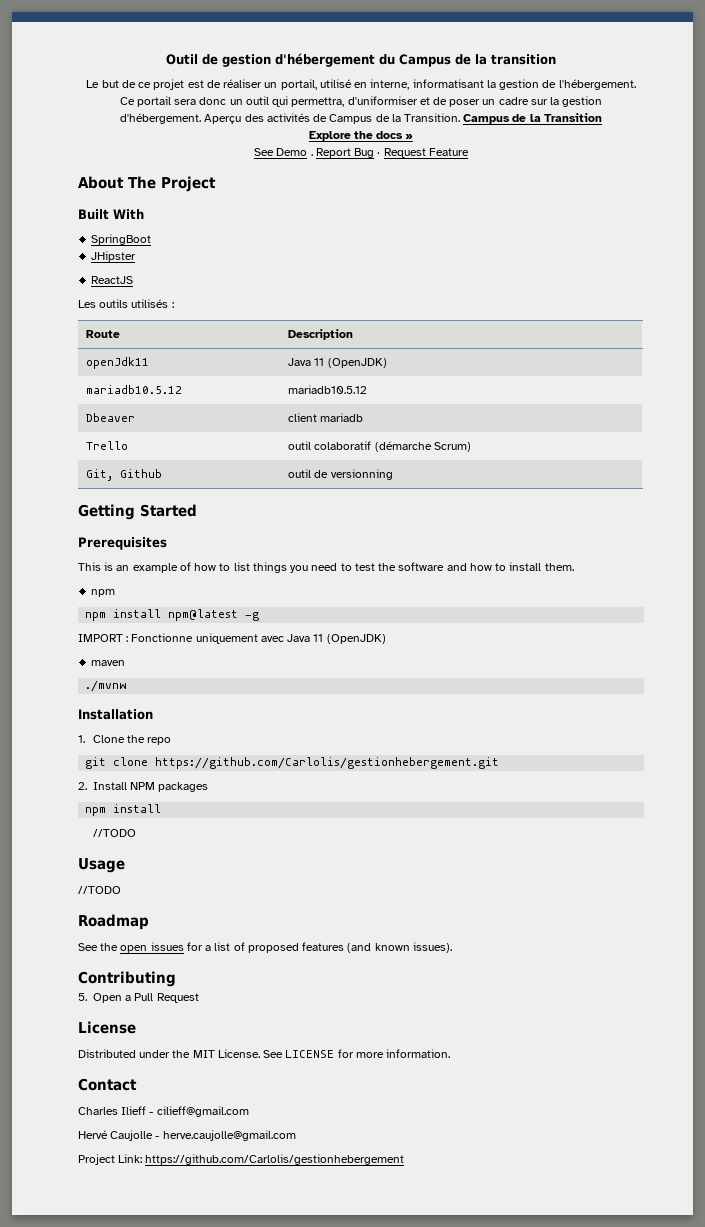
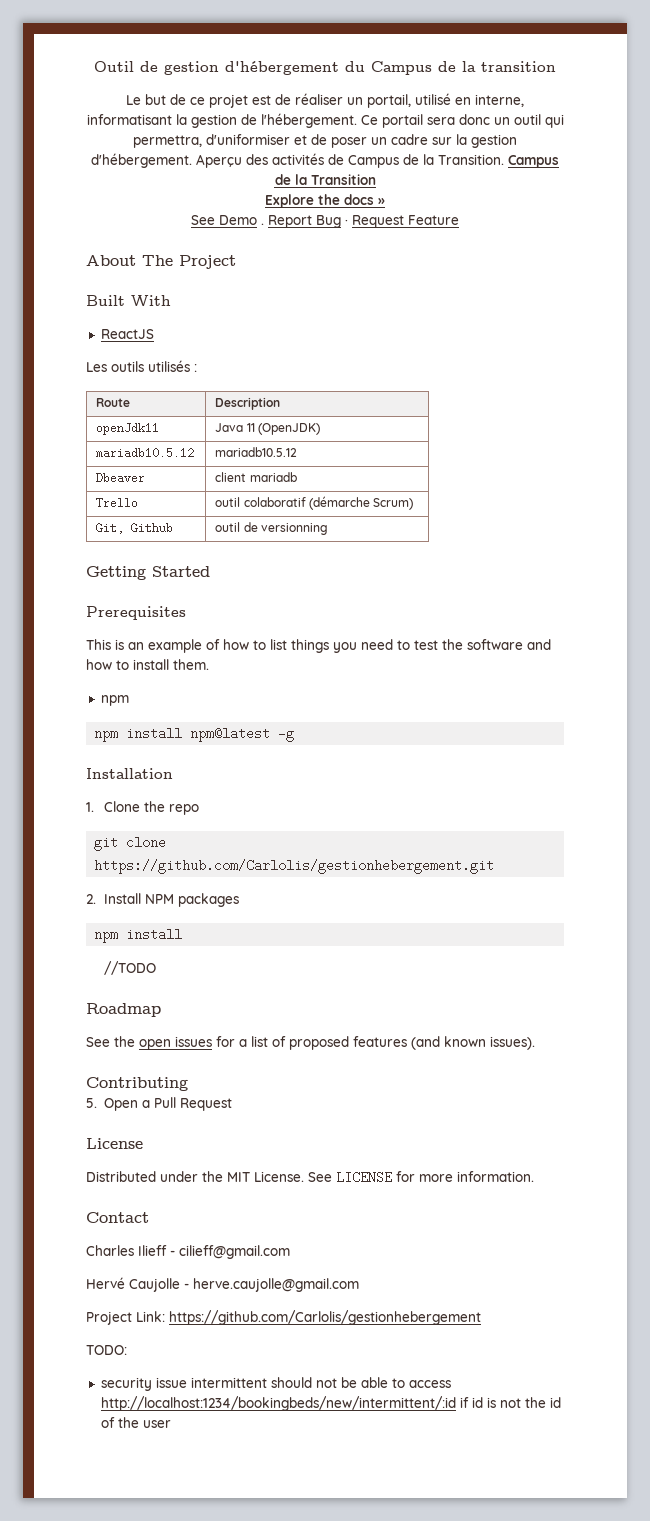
[91,234,152,245] [91,251,137,262] // SpringBoot // JHipster -> (171, 301) none
[78,633,386,644] [91,660,126,666] [85,680,128,692] // IMPORT : Fonctionne uniquement avec Java 11 (OpenJDK) // maven // ./mvnw -> (295, 734) none
[78,858,125,873] [78,886,121,894] // Usage // //TODO -> (157, 968) none
(405, 1159) none -> [86,1345,127,1355] [100,1377,451,1391] [100,1396,561,1411] [100,1417,171,1428] // TODO: // security issue intermittent should not be able to access http://localhost:1234/bookingbeds/new/intermittent/:id if id is not the id of the user

